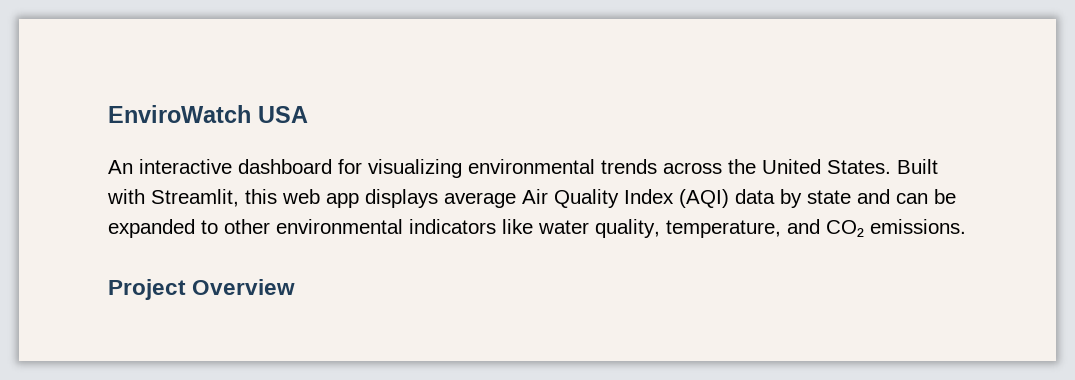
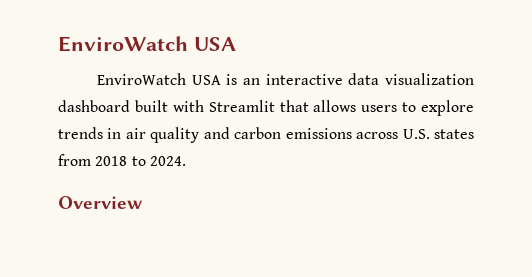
[108,159,938,178] [107,189,956,208] [108,219,966,238] [108,279,186,300] An interactive dashboard for visualizing environmental trends across the United States. Built with Streamlit, this web app displays average Air Quality Index (AQI) data by state and can be expanded to other environmental indicators like water quality, temperature, and CO₂ emissions. // Project -> [97,73,475,85] [58,100,474,116] [58,127,475,143] [58,154,186,166] EnviroWatch USA is an interactive data visualization dashboard built with Streamlit that allows users to explore trends in air quality and carbon emissions across U.S. states from 2018 to 2024. //

